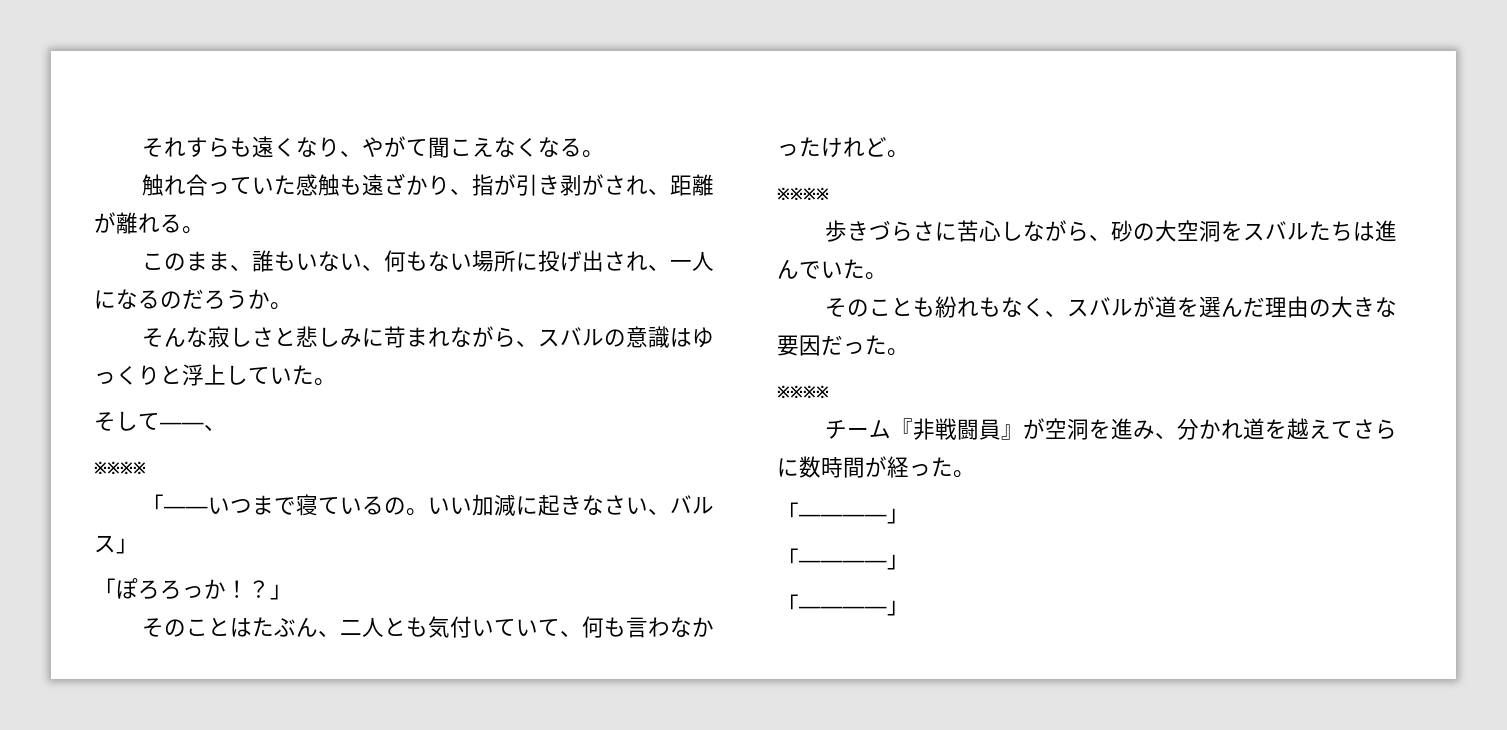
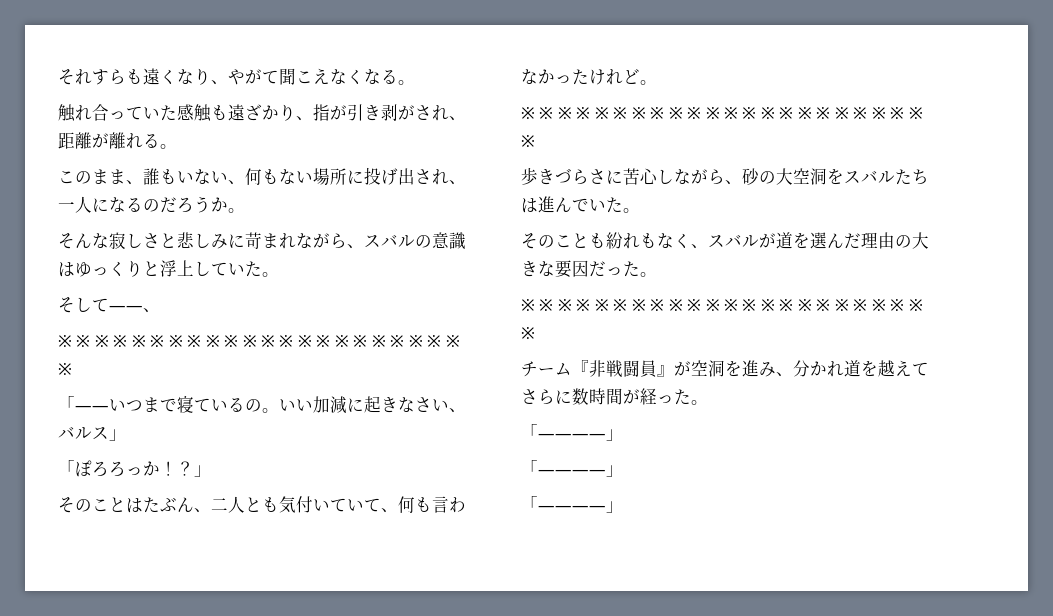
[94,461,146,475] ※※※※ -> [58,335,460,347] [58,363,72,375] ※ ※ ※ ※ ※ ※ ※ ※ ※ ※ ※ ※ ※ ※ ※ ※ ※ ※ ※ ※ ※ ※ ※
[777,187,829,201] ※※※※ -> [521,107,923,119] [521,135,535,147] ※ ※ ※ ※ ※ ※ ※ ※ ※ ※ ※ ※ ※ ※ ※ ※ ※ ※ ※ ※ ※ ※ ※
[777,385,829,399] ※※※※ -> [521,299,923,311] [521,327,535,339] ※ ※ ※ ※ ※ ※ ※ ※ ※ ※ ※ ※ ※ ※ ※ ※ ※ ※ ※ ※ ※ ※ ※

